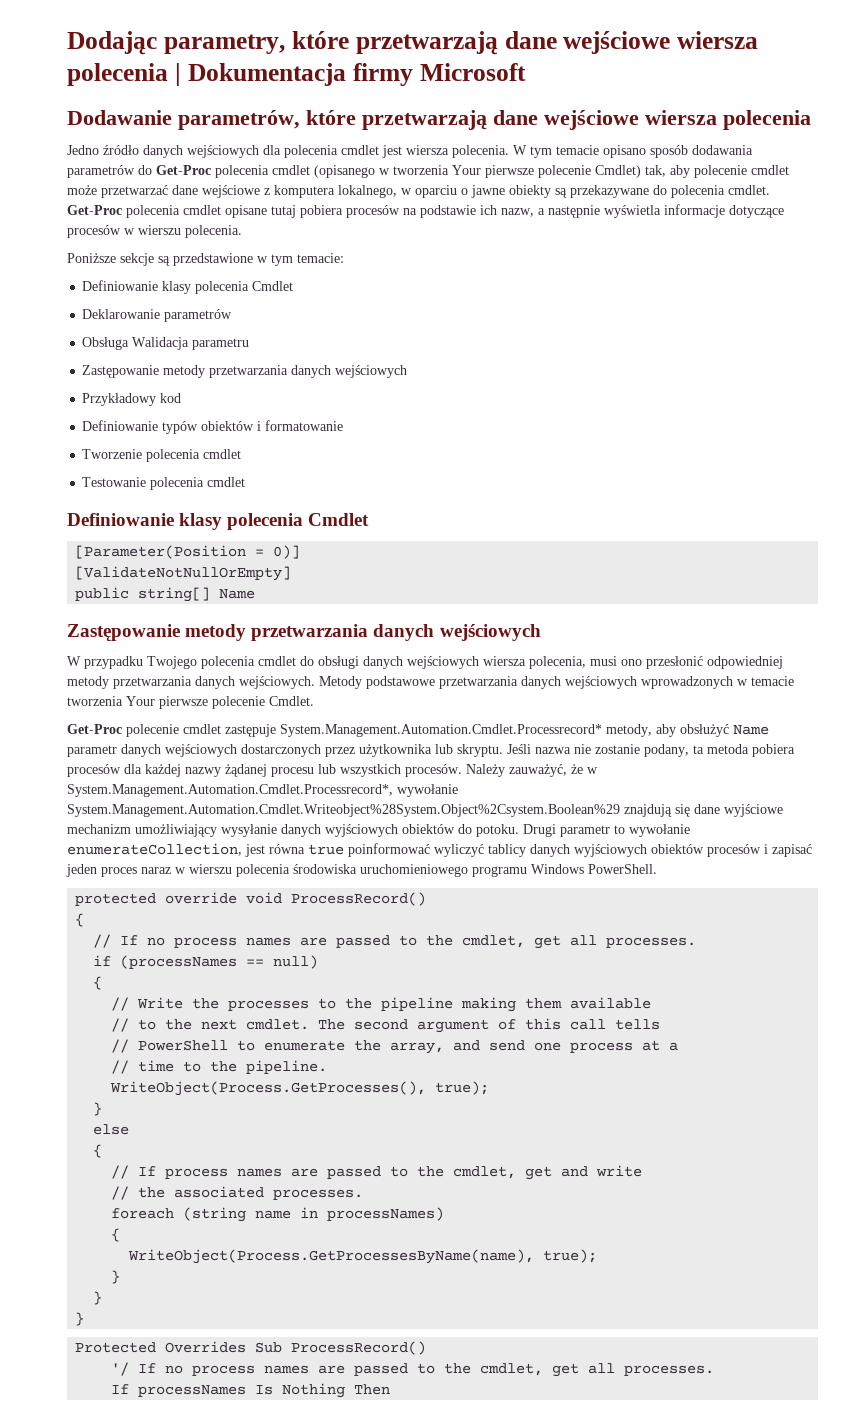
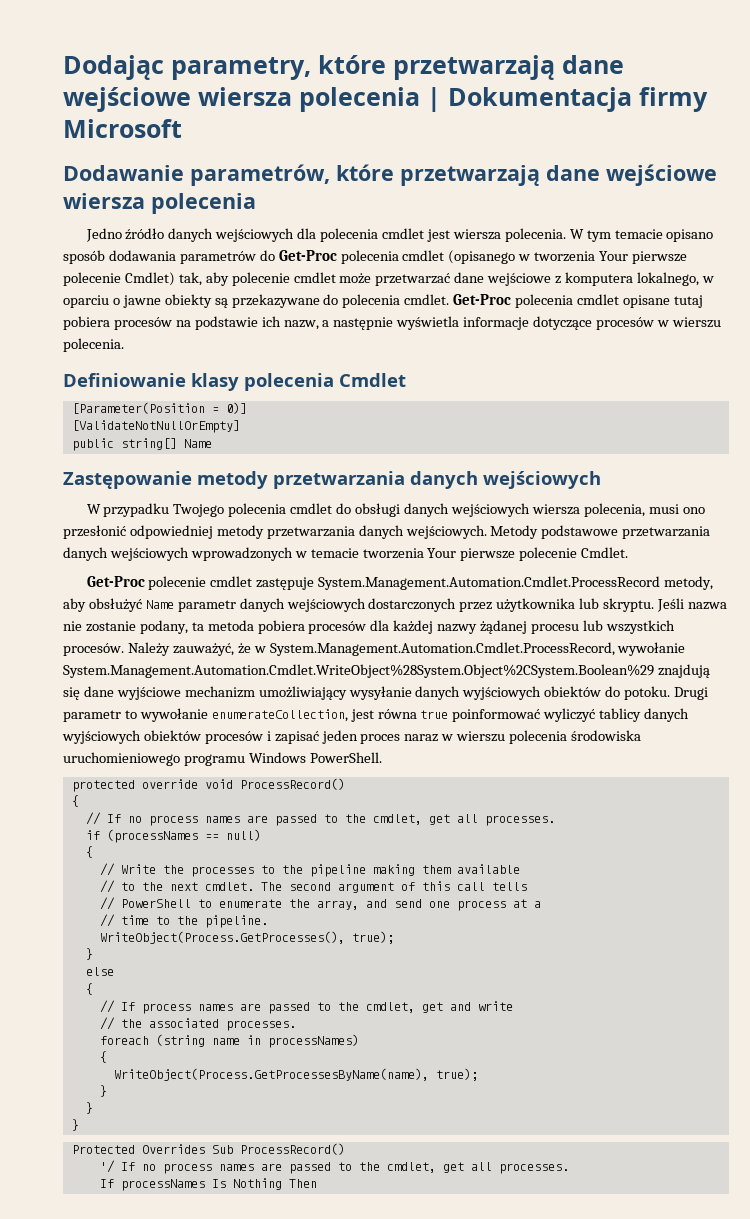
[67,253,344,266] [82,280,294,294] [82,309,233,322] [82,337,250,350] [82,365,408,378] [82,393,182,406] [82,420,344,434] [82,449,242,462] [82,477,246,490] // Poniższe sekcje są przedstawione w tym temacie: // Definiowanie klasy polecenia Cmdlet // Deklarowanie parametrów // Obsługa Walidacja parametru // Zastępowanie metody przetwarzania danych wejściowych // Przykładowy kod // Definiowanie typów obiektów i formatowanie // Tworzenie polecenia cmdlet // Testowanie polecenia cmdlet -> (124, 345) none
[280,724,602,737] System.Management.Automation.Cmdlet.Processrecord* -> [318,576,661,590] System.Management.Automation.Cmdlet.ProcessRecord
[67,784,458,797] [67,804,620,817] System.Management.Automation.Cmdlet.Processrecord*, wywołanie System.Management.Automation.Cmdlet.Writeobject%28System.Object%2Csystem.Boolean%29 -> [269,642,686,656] [63,664,654,678] System.Management.Automation.Cmdlet.ProcessRecord, wywołanie System.Management.Automation.Cmdlet.WriteObject%28System.Object%2CSystem.Boolean%29

